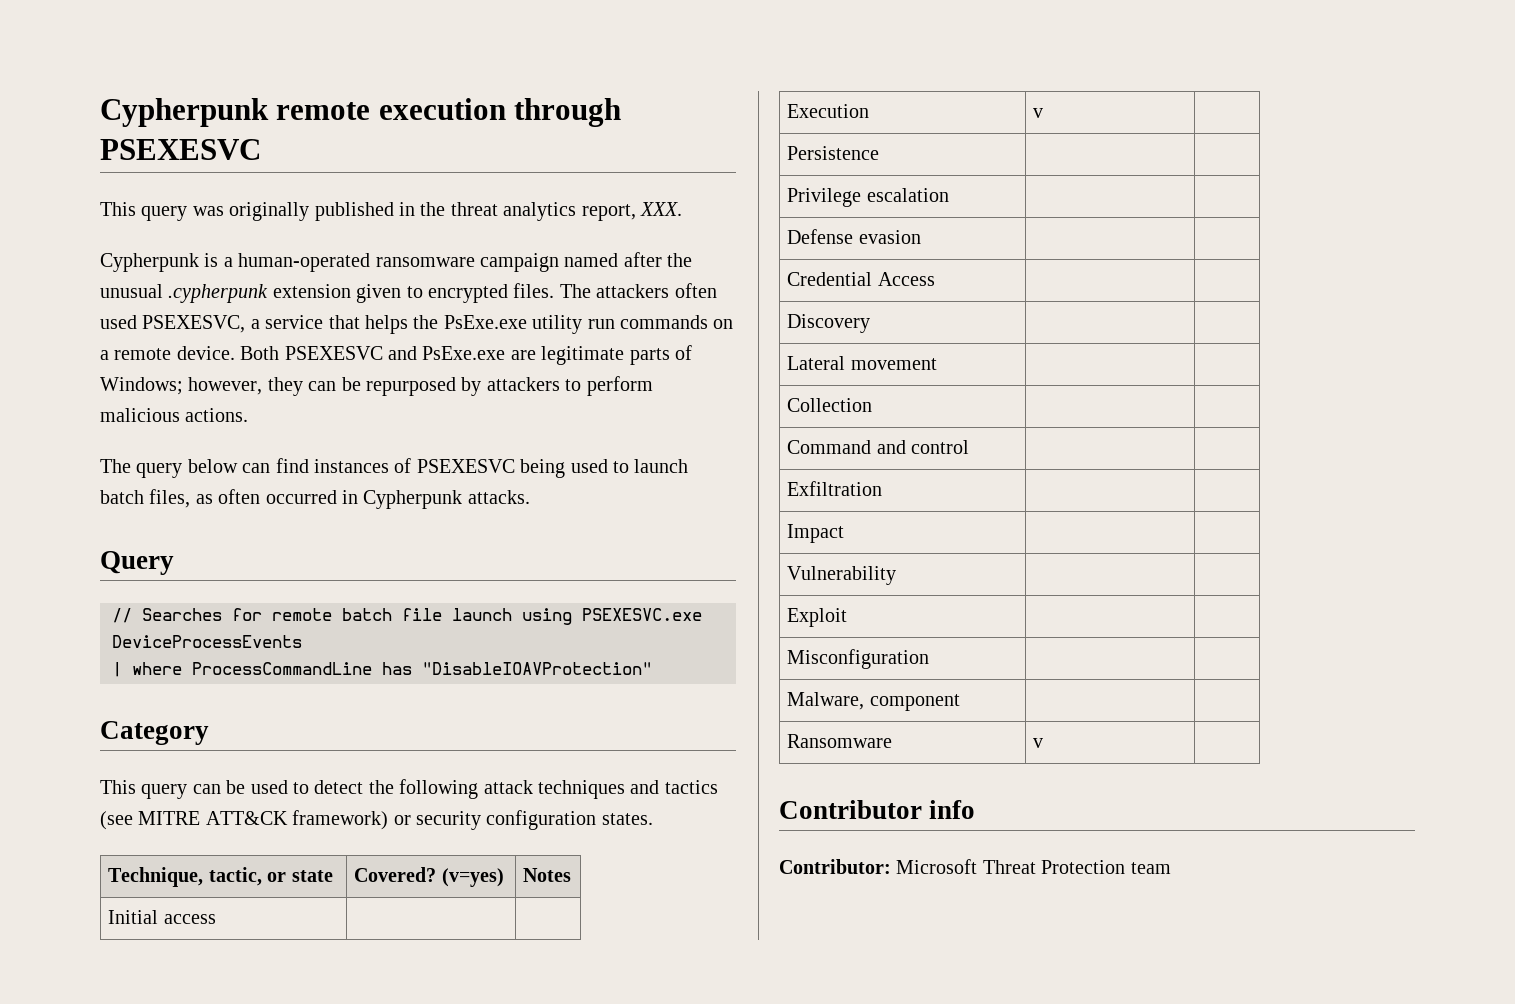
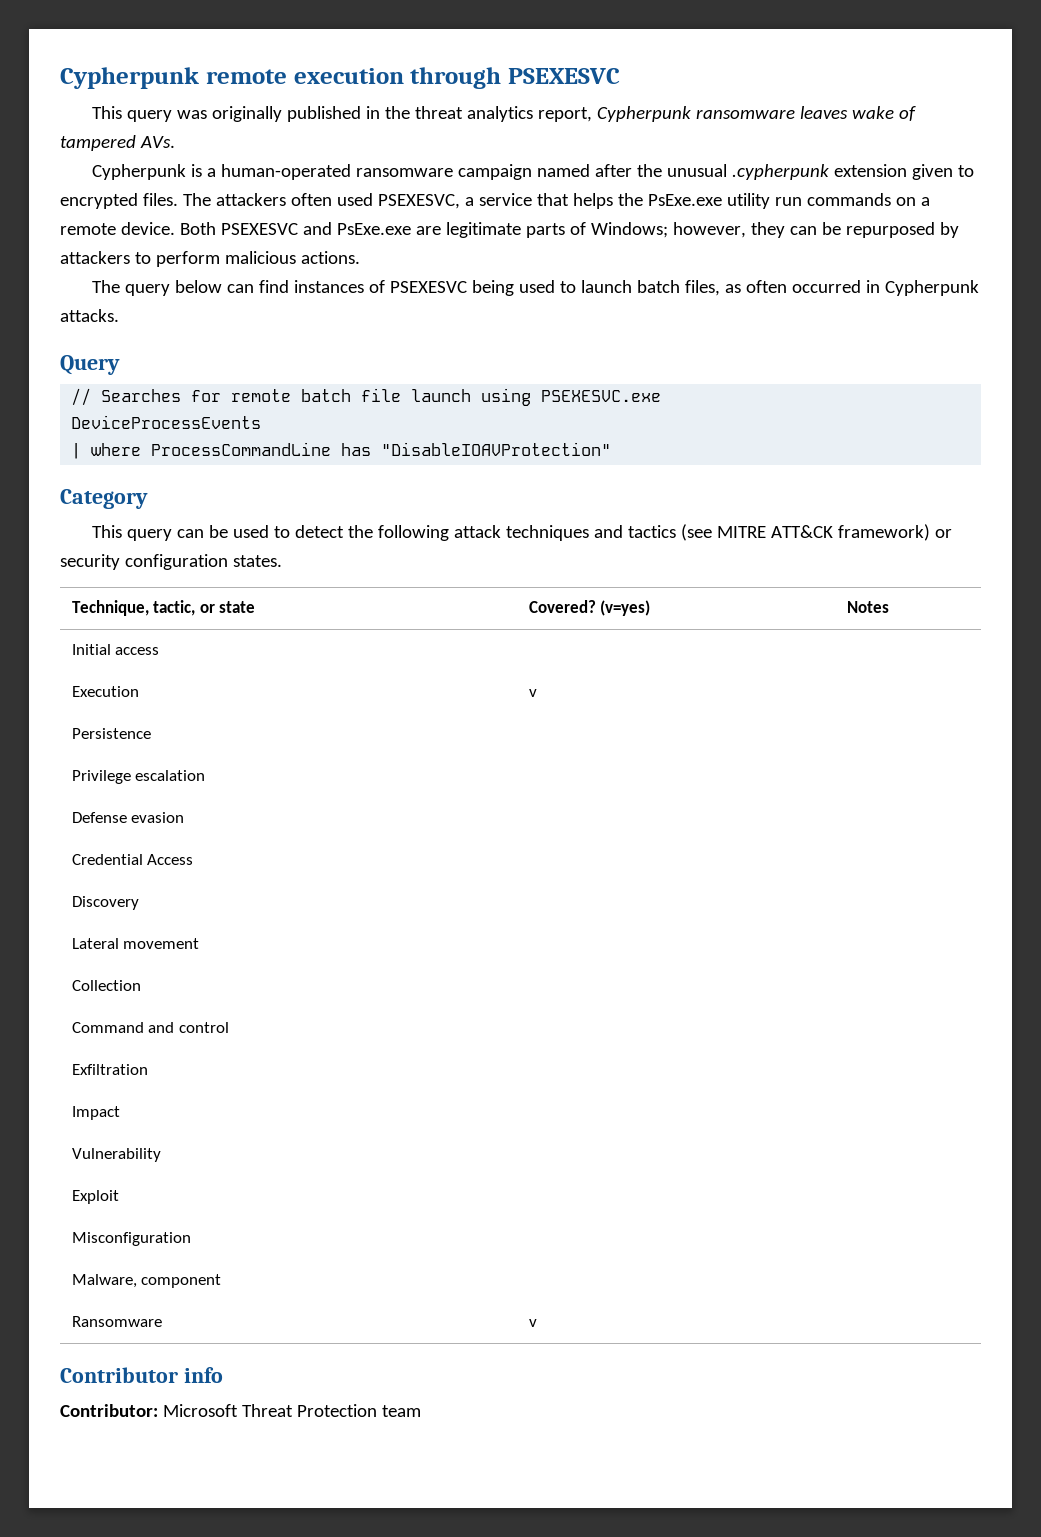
[639,202,682,216] XXX. -> [596,106,916,122] [60,135,175,151] Cypherpunk ransomware leaves wake of tampered AVs.

